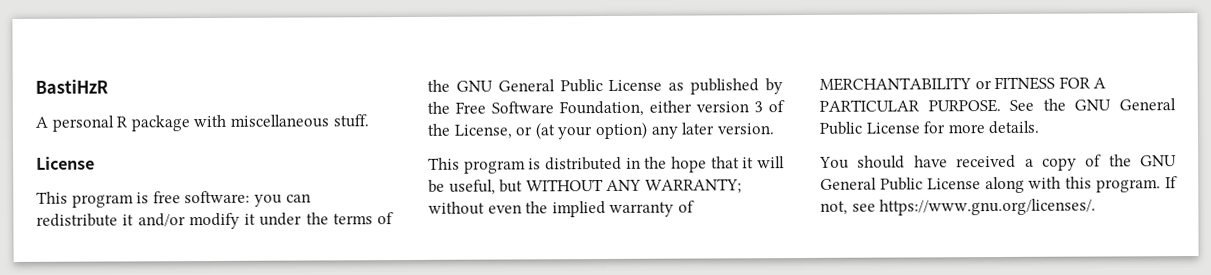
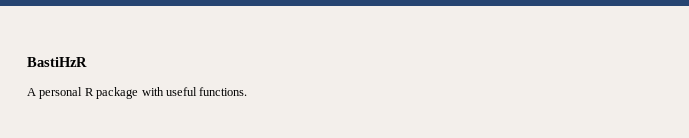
[229,114,369,128] [36,156,95,170] [36,190,311,208] [36,212,394,230] [427,78,783,95] [427,100,785,117] [427,121,774,140] [428,156,785,174] [428,178,742,195] [428,200,695,218] [819,76,1107,91] [819,98,1176,113] [819,120,1040,135] [819,154,1177,171] [820,176,1178,194] [820,198,1097,216] miscellaneous stuff. // License // This program is free software: you can redistribute it and/or modify it under the terms of the GNU General Public License as published by the Free Software Foundation, either version 3 of the License, or (at your option) any later version. // This program is distributed in the hope that it will be useful, but WITHOUT ANY WARRANTY; without even the implied warranty of MERCHANTABILITY or FITNESS FOR A PARTICULAR PURPOSE. See the GNU General Public License for more details. // You should have received a copy of the GNU General Public License along with this program. If not, see https://www.gnu.org/licenses/. -> [165,87,248,96] useful functions.

